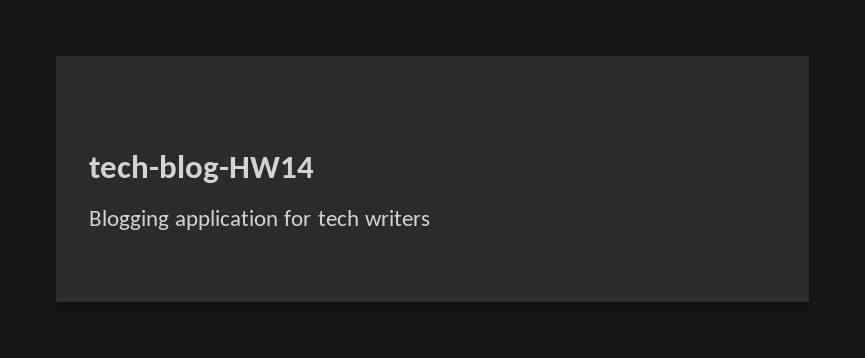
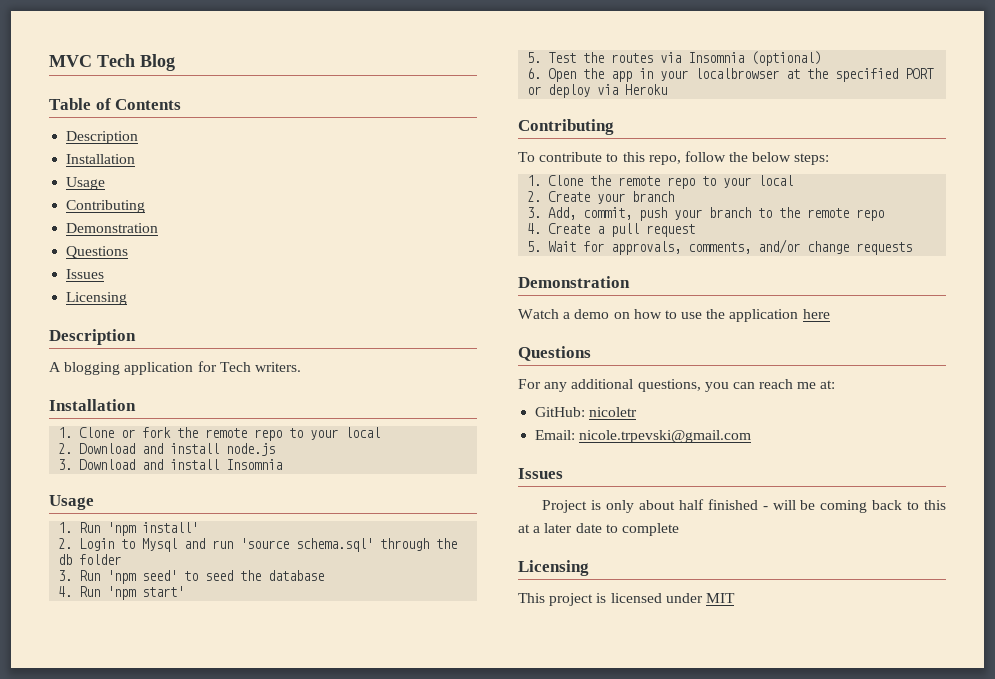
[89,155,314,183] [89,210,430,230] tech-blog-HW14 // Blogging application for tech writers -> [49,54,175,71] [49,98,182,110] [66,131,139,144] [66,154,136,164] [66,177,106,190] [66,200,146,213] [66,223,159,233] [66,246,129,259] [66,269,105,279] [66,292,128,305] [49,329,136,345] [49,361,301,375] [49,399,136,411] [58,427,381,441] [58,443,276,456] [58,459,283,470] [49,495,94,510] [58,522,199,536] [58,538,458,552] [58,554,122,565] [58,570,325,584] [58,586,185,600] [527,51,822,66] [527,68,935,82] [527,84,668,98] [518,119,614,135] [518,151,830,165] [527,175,794,189] [527,191,675,204] [527,207,885,221] [527,223,696,237] [527,239,913,255] [518,276,630,288] [518,309,830,322] [518,346,591,361] [518,379,836,392] [535,407,638,417] [535,430,752,443] [518,468,563,479] [542,499,946,513] [518,523,679,536] [518,560,589,576] [518,593,735,606] MVC Tech Blog // Table of Contents // Description // Installation // Usage // Contributing // Demonstration // Questions // Issues // Licensing // Description // A blogging application for Tech writers. // Installation // 1. Clone or fork the remote repo to your local // 2. Download and install node.js // 3. Download and install Insomnia // Usage // 1. Run 'npm install' // 2. Login to Mysql and run 'source schema.sql' through the db folder // 3. Run 'npm seed' to seed the database // 4. Run 'npm start' // 5. Test the routes via Insomnia (optional) // 6. Open the app in your localbrowser at the specified PORT or deploy via Heroku // Contributing // To contribute to this repo, follow the below steps: // 1. Clone the remote repo to your local // 2. Create your branch // 3. Add, commit, push your branch to the remote repo // 4. Create a pull request // 5. Wait for approvals, comments, and/or change requests // Demonstration // Watch a demo on how to use the application here // Questions // For any additional questions, you can reach me at: // GitHub: nicoletr // Email: nicole.trpevski@gmail.com // Issues // Project is only about half finished - will be coming back to this at a later date to complete // Licensing // This project is licensed under MIT

